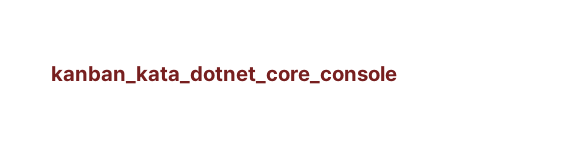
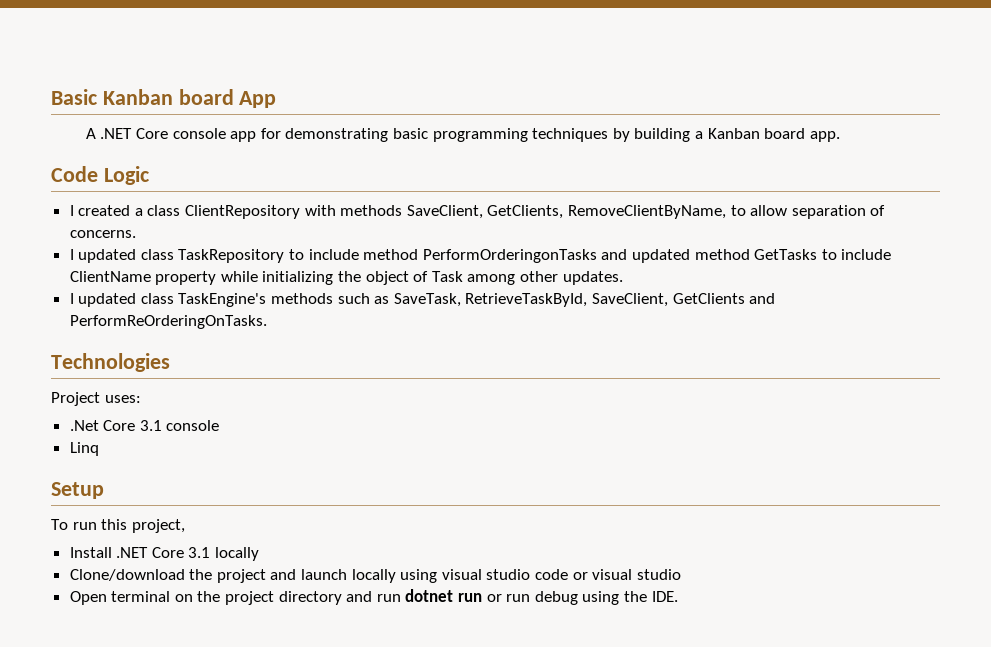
[51,66,397,84] kanban_kata_dotnet_core_console -> [51,89,277,108] [85,128,840,142] [51,166,149,185] [69,205,886,219] [69,230,136,238] [69,249,892,263] [69,271,623,285] [69,293,776,307] [69,315,267,329] [51,353,170,372] [51,392,141,406] [69,420,220,431] [69,442,99,456] [51,482,104,499] [51,519,185,533] [69,547,260,561] [69,569,681,583] [69,589,678,605] Basic Kanban board App // A .NET Core console app for demonstrating basic programming techniques by building a Kanban board app. // Code Logic // I created a class ClientRepository with methods SaveClient, GetClients, RemoveClientByName, to allow separation of concerns. // I updated class TaskRepository to include method PerformOrderingonTasks and updated method GetTasks to include ClientName property while initializing the object of Task among other updates. // I updated class TaskEngine's methods such as SaveTask, RetrieveTaskById, SaveClient, GetClients and PerformReOrderingOnTasks. // Technologies // Project uses: // .Net Core 3.1 console // Linq // Setup // To run this project, // Install .NET Core 3.1 locally // Clone/download the project and launch locally using visual studio code or visual studio // Open terminal on the project directory and run dotnet run or run debug using the IDE.

